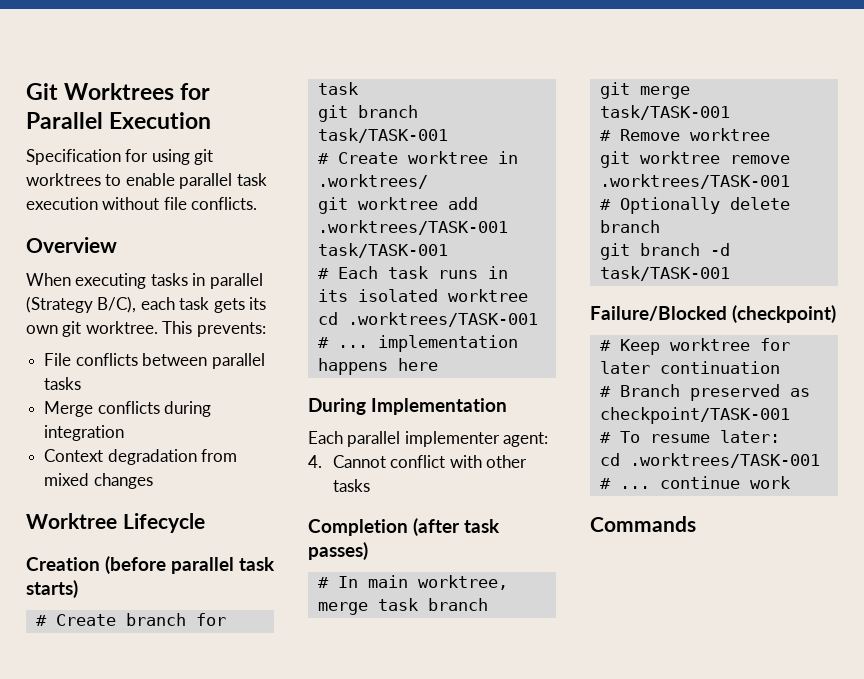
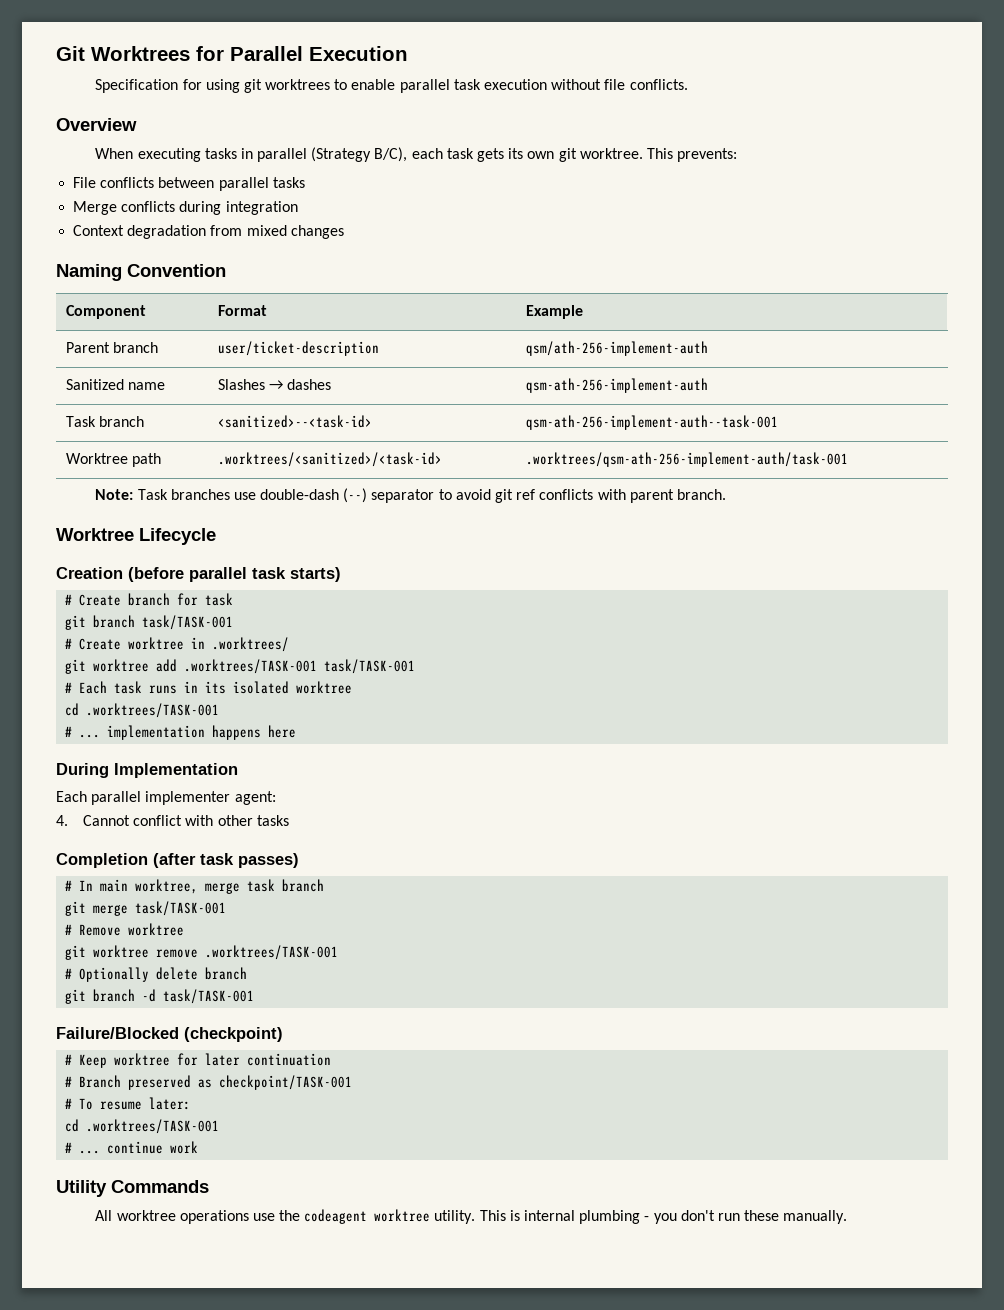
(153, 481) none -> [56,264,226,281] [65,305,146,319] [217,305,267,316] [525,305,583,319] [65,342,159,353] [217,341,379,356] [525,341,708,356] [65,379,166,390] [217,379,332,390] [525,378,708,393] [65,416,145,427] [217,415,372,428] [525,415,778,430] [65,453,162,467] [217,452,442,467] [525,452,848,467] [95,488,726,503] // Naming Convention // Component | Format | Example // Parent branch | user/ticket-description | qsm/ath-256-implement-auth // Sanitized name | Slashes → dashes | qsm-ath-256-implement-auth // Task branch | <sanitized>--<task-id> | qsm-ath-256-implement-auth--task-001 // Worktree path | .worktrees/<sanitized>/<task-id> | .worktrees/qsm-ath-256-implement-auth/task-001 // Note: Task branches use double-dash (--) separator to avoid git ref conflicts with parent branch.
(790, 482) none -> [56,1180,107,1197] Utility
(696, 524) none -> [95,1209,848,1224] // All worktree operations use the codeagent worktree utility. This is internal plumbing - you don't run these manually.

